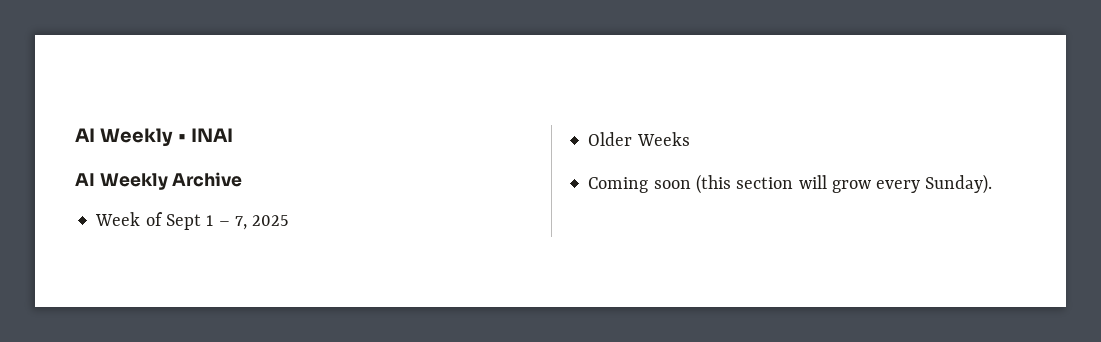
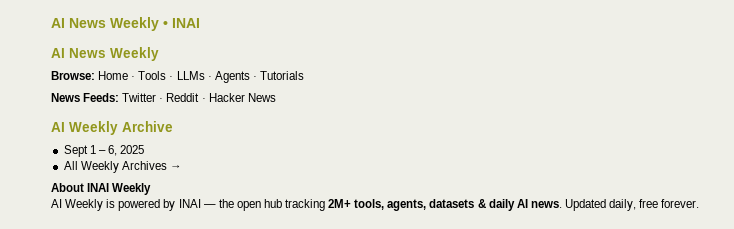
[75,128,95,142] AI -> [51,18,106,28] AI News
(233, 135) none -> [51,47,159,61] [51,71,304,83] [51,93,276,102] // AI News Weekly // Browse: Home · Tools · LLMs · Agents · Tutorials // News Feeds: Twitter · Reddit · Hacker News
[95,212,163,226] Week of -> (173, 126) none
[234,216,247,230] 7, -> [107,145,117,156] 6,
[588,132,690,146] [588,174,993,194] Older Weeks // Coming soon (this section will grow every Sunday). -> [63,161,182,173] [51,183,152,195] [51,199,700,211] All Weekly Archives → // About INAI Weekly // AI Weekly is powered by INAI — the open hub tracking 2M+ tools, agents, datasets & daily AI news. Updated daily, free forever.

